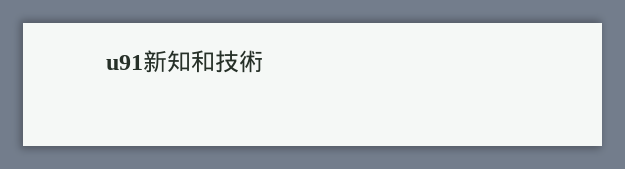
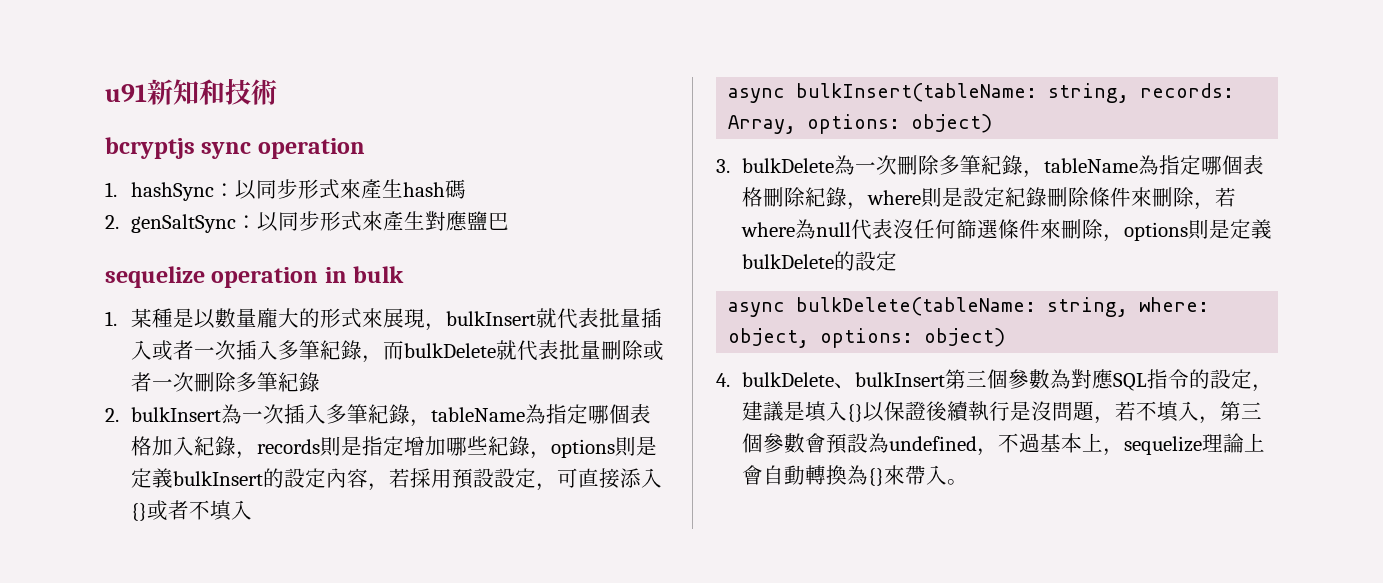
(263, 61) none -> [105,137,365,159] [105,179,467,201] [105,211,510,233] [105,266,405,288] [105,308,663,331] [131,340,665,363] [131,372,321,392] [105,404,652,427] [131,436,658,459] [131,468,663,491] [131,500,253,521] [728,83,1235,103] [728,114,993,134] [716,155,1265,178] [742,187,1237,210] [741,219,1273,242] [742,251,898,271] [728,297,1210,317] [728,328,1006,348] [716,369,1274,392] [742,401,1263,424] [742,433,1266,456] [742,465,969,486] // bcryptjs sync operation // 1. hashSync：以同步形式來產生hash碼 // 2. genSaltSync：以同步形式來產生對應鹽巴 // sequelize operation in bulk // 1.某種是以數量龐大的形式來展現，bulkInsert就代表批量插入或者一次插入多筆紀錄，而bulkDelete就代表批量刪除或者一次刪除多筆紀錄 // 2. bulkInsert為一次插入多筆紀錄，tableName為指定哪個表格加入紀錄，records則是指定增加哪些紀錄，options則是定義bulkInsert的設定內容，若採用預設設定，可直接添入{}或者不填入 // async bulkInsert(tableName: string, records: Array, options: object) // 3. bulkDelete為一次刪除多筆紀錄，tableName為指定哪個表格刪除紀錄，where則是設定紀錄刪除條件來刪除，若where為null代表沒任何篩選條件來刪除，options則是定義bulkDelete的設定 // async bulkDelete(tableName: string, where: object, options: object) // 4. bulkDelete、bulkInsert第三個參數為對應SQL指令的設定，建議是填入{}以保證後續執行是沒問題，若不填入，第三個參數會預設為undefined，不過基本上，sequelize理論上會自動轉換為{}來帶入。

